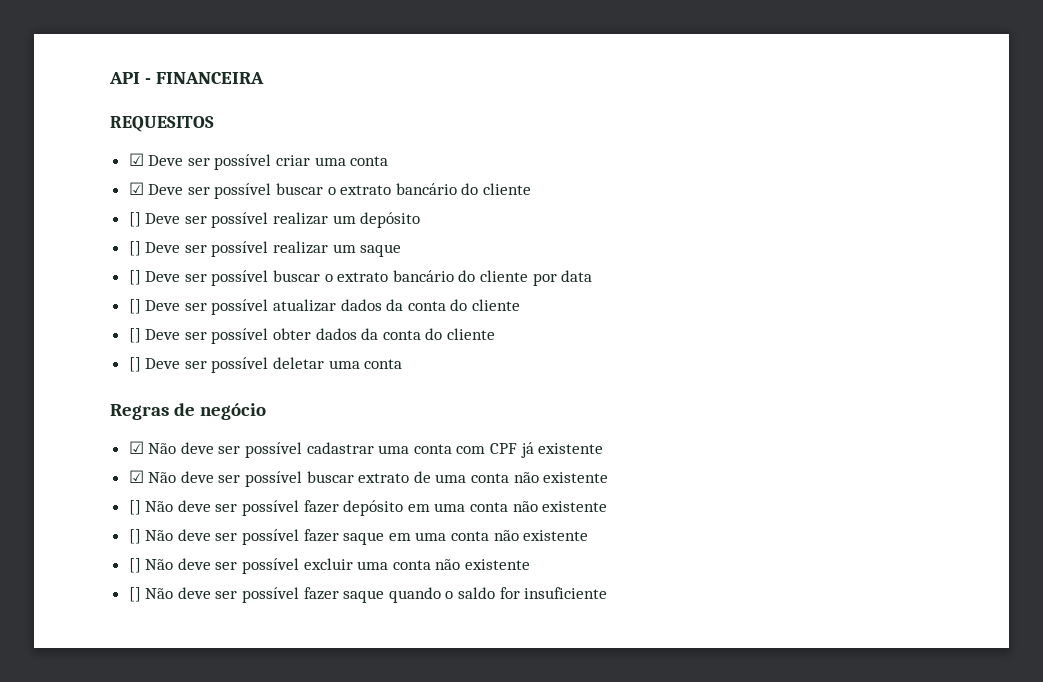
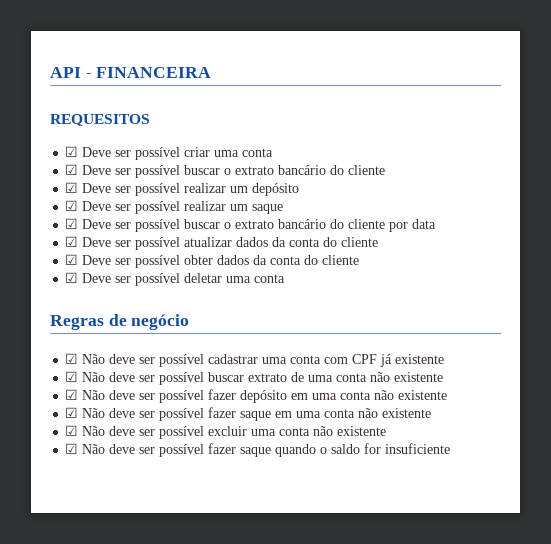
[128,212,141,227] [] -> [65,182,79,193] ☑
[128,241,141,256] [] -> [65,200,79,211] ☑
[128,270,141,285] [] -> [65,218,79,229] ☑
[128,299,141,314] [] -> [65,236,79,247] ☑
[128,328,141,343] [] -> [65,254,79,265] ☑
[128,357,141,372] [] -> [65,272,79,283] ☑
[128,500,141,515] [] -> [65,389,79,400] ☑
[128,529,141,544] [] -> [65,407,79,418] ☑
[128,558,141,573] [] -> [65,425,79,436] ☑
[128,587,141,602] [] -> [65,443,79,454] ☑

